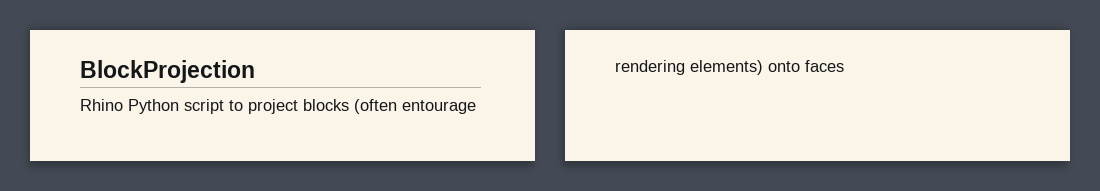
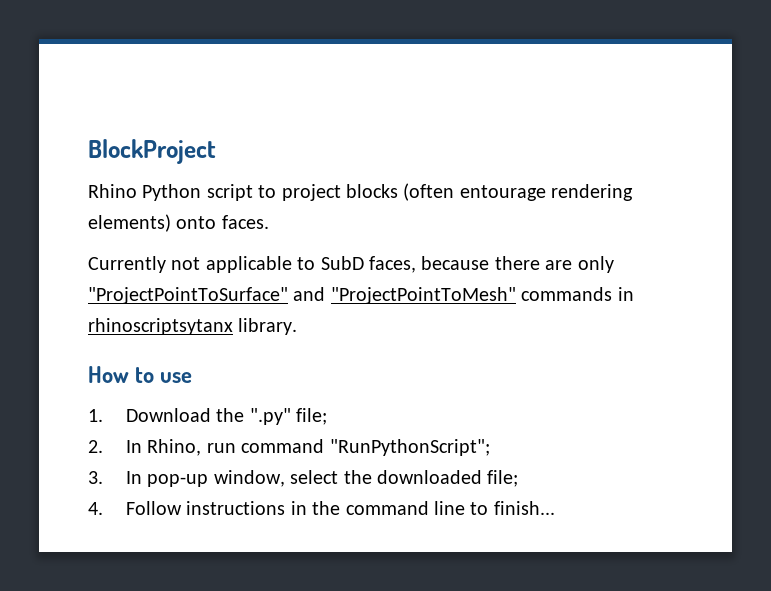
[80,60,255,83] BlockProjection -> [88,139,216,164] BlockProject
[805,60,844,72] faces -> [221,215,269,229] [88,256,614,273] [88,287,634,304] [88,318,298,335] [88,366,193,383] [88,408,328,425] [88,439,490,456] [88,470,519,487] [88,501,555,515] faces. // Currently not applicable to SubD faces, because there are only "ProjectPointToSurface" and "ProjectPointToMesh" commands in rhinoscriptsytanx library. // How to use // 1. Download the ".py" file; // 2. In Rhino, run command "RunPythonScript"; // 3. In pop-up window, select the downloaded file; // 4. Follow instructions in the command line to finish...

